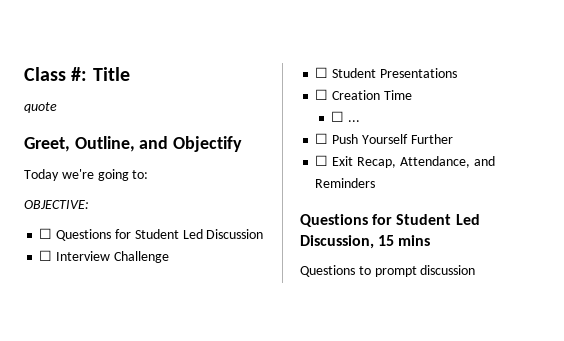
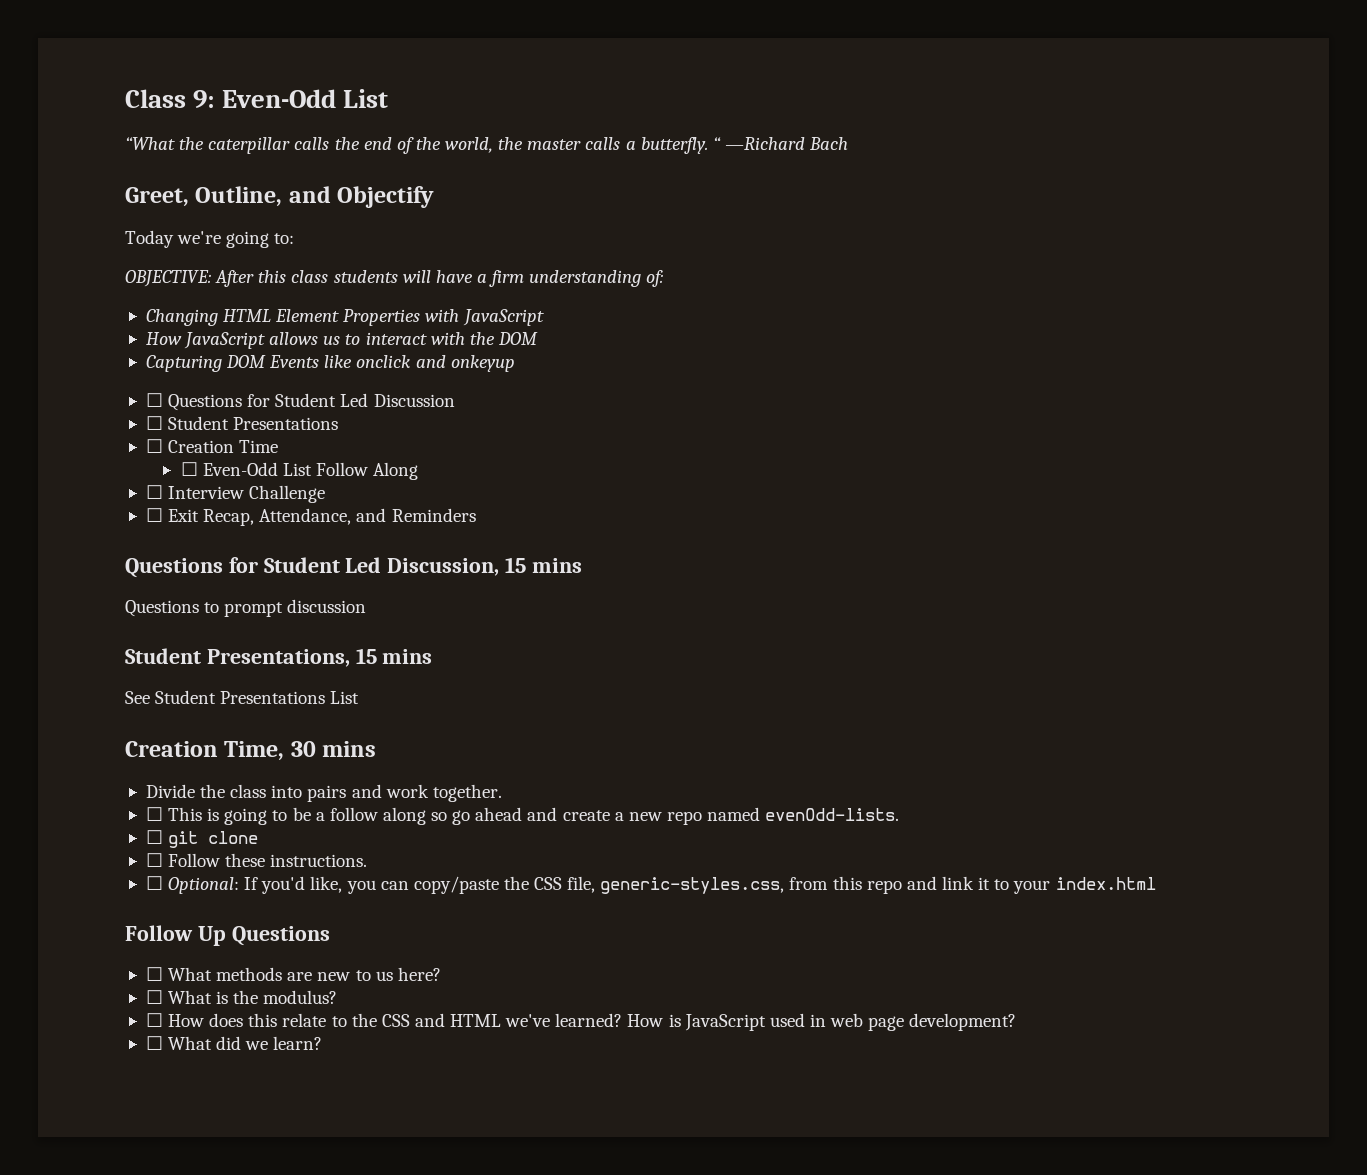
[71,67,130,81] [24,102,57,113] #: Title // quote -> [193,89,389,108] [125,137,849,154] 9: Even-Odd List // “What the caterpillar calls the end of the world, the master calls a butterfly. “ —Richard Bach
(89, 204) none -> [215,270,664,287] [145,309,544,326] [145,332,538,349] [145,355,515,372] After this class students will have a firm understanding of: // Changing HTML Element Properties with JavaScript // How JavaScript allows us to interact with the DOM // Capturing DOM Events like onclick and onkeyup
[39,250,169,263] // ☐ Interview Challenge -> (455, 400) none
[348,120,361,122] [315,133,453,144] ... // ☐ Push Yourself Further -> [202,462,419,480] [145,485,326,503] Even-Odd List Follow Along // ☐ Interview Challenge
(476, 270) none -> [125,648,433,667] [125,690,360,704] [125,741,377,761] [145,784,502,802] [145,807,900,825] [145,830,259,848] [145,853,368,867] [145,876,1156,894] [125,925,330,946] [145,967,441,981] [145,990,338,1004] [145,1013,1017,1031] [145,1036,323,1050] // Student Presentations, 15 mins // See Student Presentations List // Creation Time, 30 mins // Divide the class into pairs and work together. // ☐ This is going to be a follow along so go ahead and create a new repo named evenOdd-lists. // ☐ git clone // ☐ Follow these instructions. // ☐ Optional: If you'd like, you can copy/paste the CSS file, generic-styles.css, from this repo and link it to your index.html // Follow Up Questions // ☐ What methods are new to us here? // ☐ What is the modulus? // ☐ How does this relate to the CSS and HTML we've learned? How is JavaScript used in web page development? // ☐ What did we learn?

